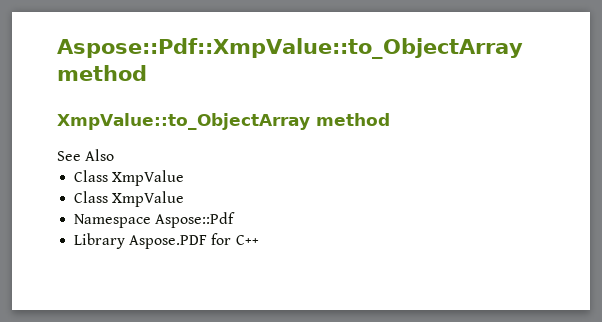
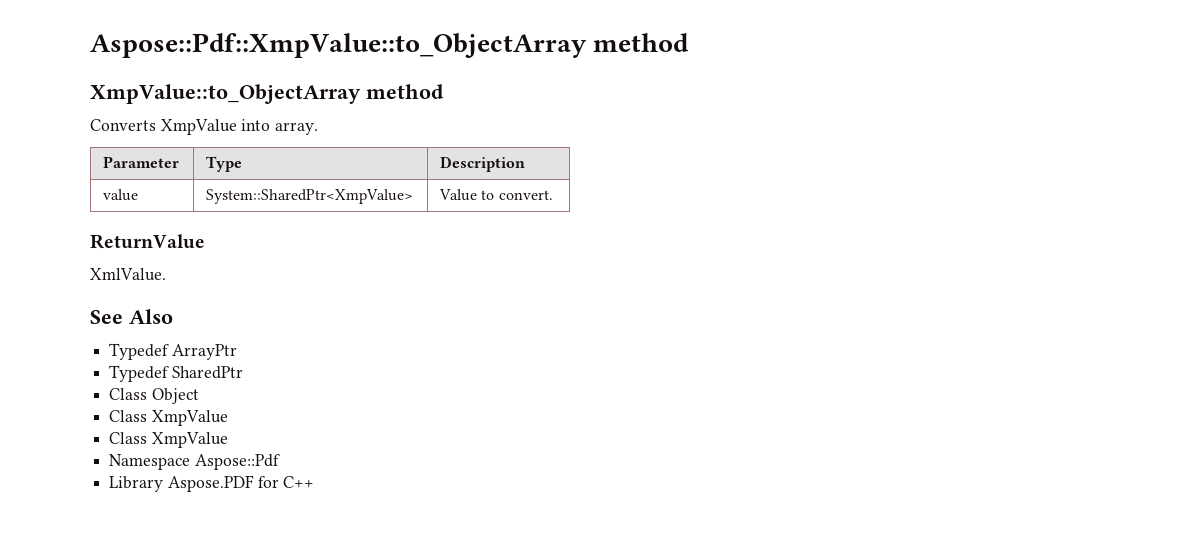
[57,149,115,161] See Also -> [90,119,319,135] [103,156,180,168] [206,156,243,172] [440,156,526,172] [103,189,139,201] [206,189,414,204] [439,189,553,201] [90,234,205,249] [90,268,166,281] [90,309,173,324] [109,343,237,360] [109,365,243,382] [109,388,199,404] Converts XmpValue into array. // Parameter | Type | Description // value | System::SharedPtr<XmpValue> | Value to convert. // ReturnValue // XmlValue. // See Also // Typedef ArrayPtr // Typedef SharedPtr // Class Object

